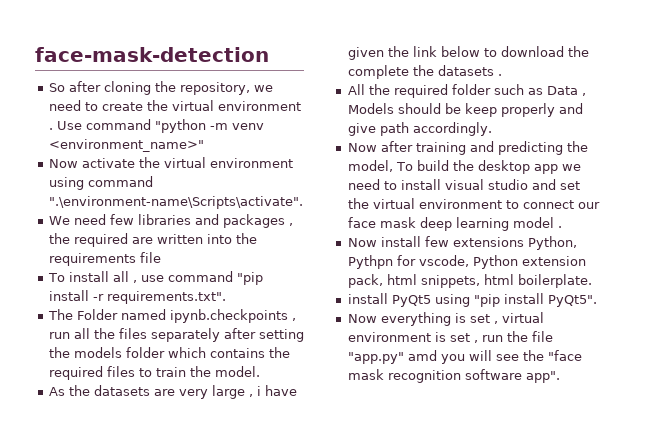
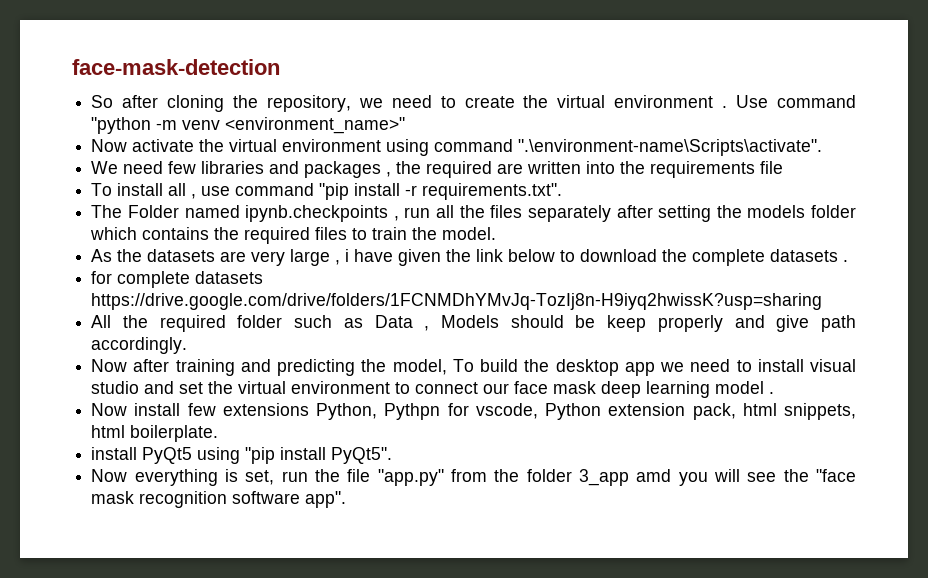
[412,65,434,76] the -> (766, 257) none
(502, 75) none -> [91,271,264,288] [91,293,823,310] // for complete datasets https://drive.google.com/drive/folders/1FCNMDhYMvJq-TozIj8n-H9iyq2hwissK?usp=sharing
[469,312,544,324] [347,331,553,343] [347,352,404,364] set , virtual environment is set , run the file "app.py" -> [245,469,629,486] set, run the file "app.py" from the folder 3_app

